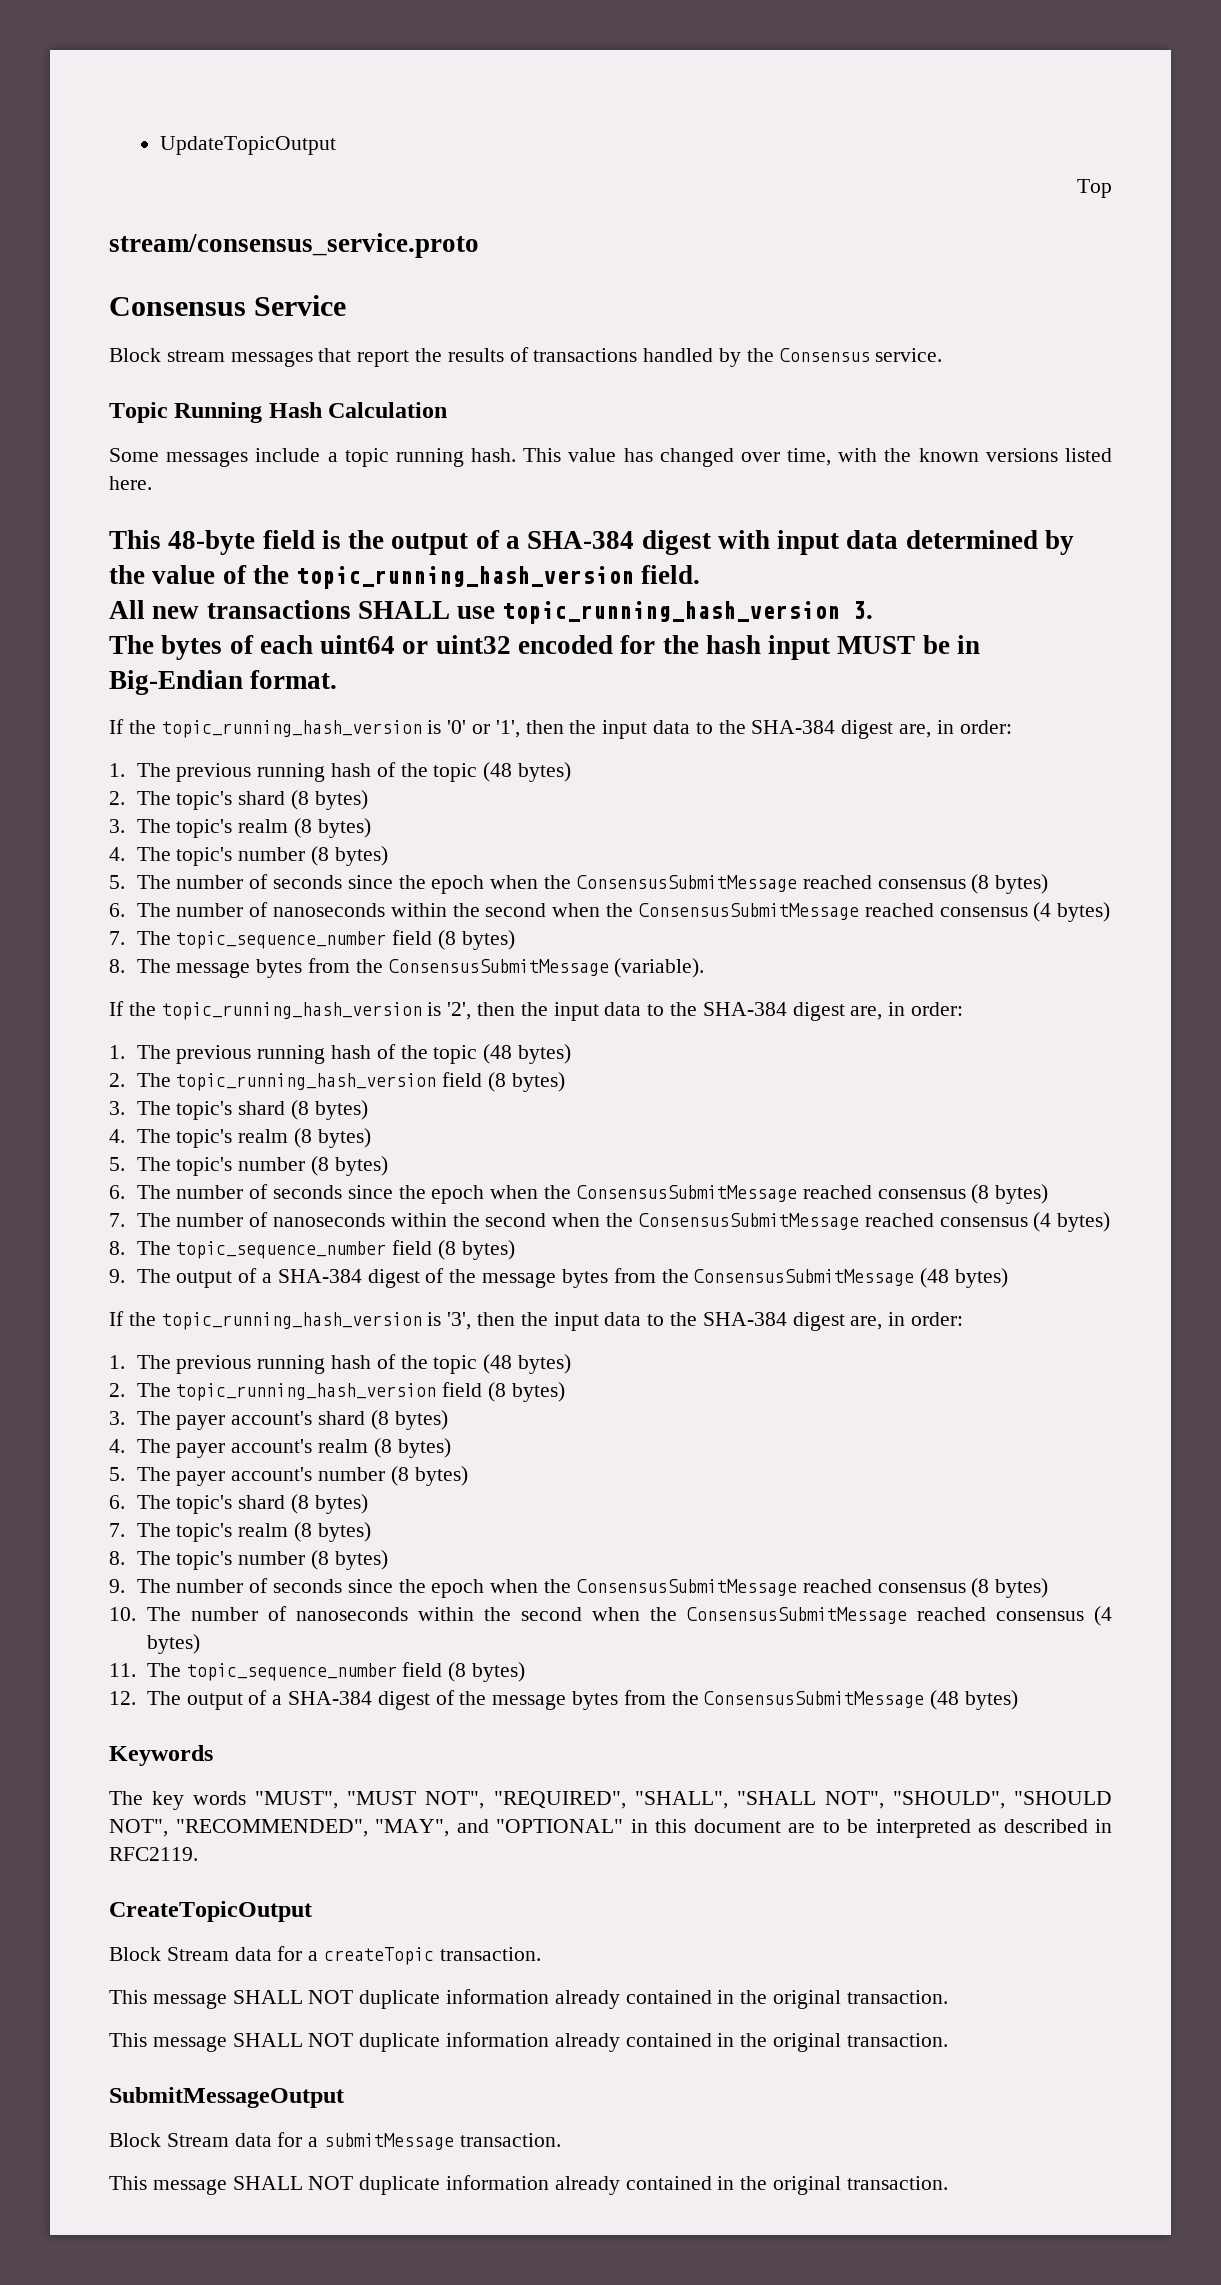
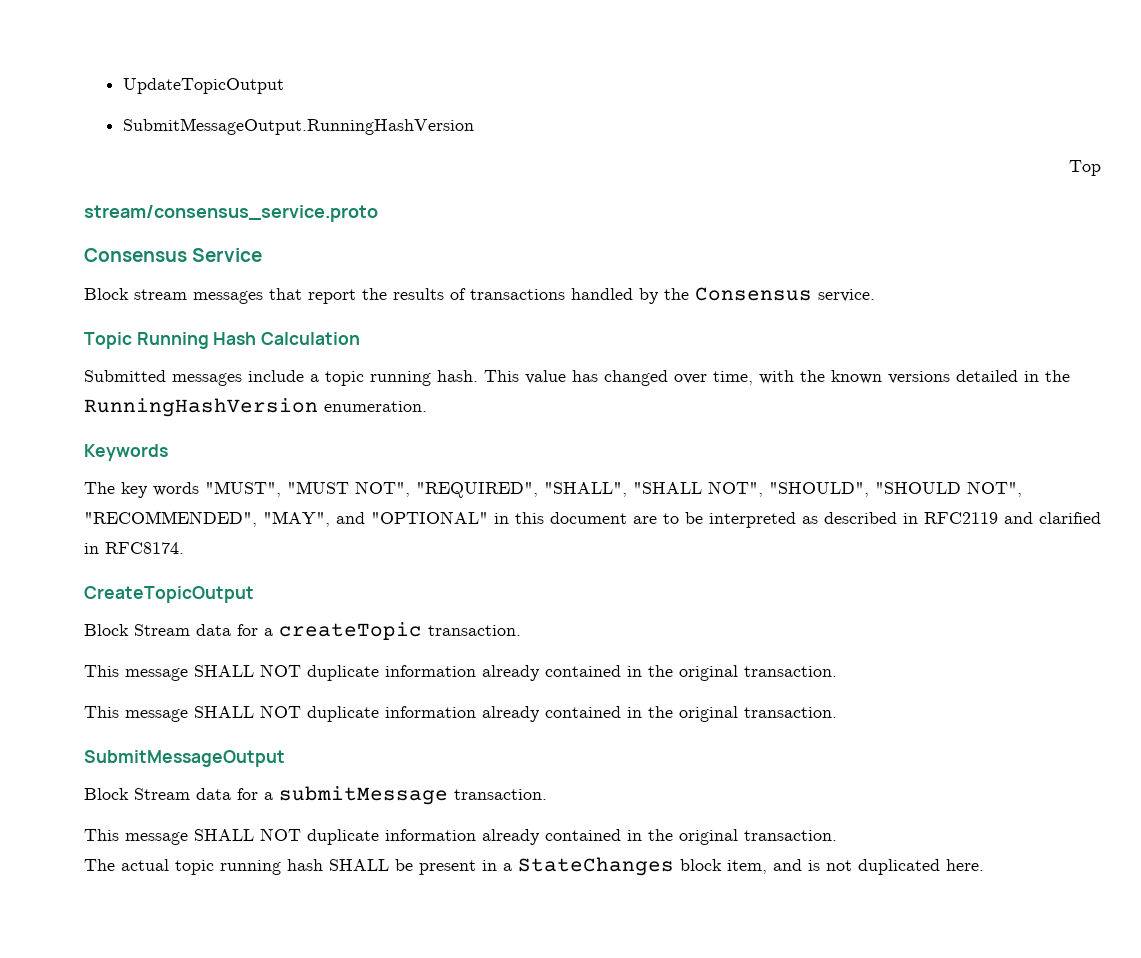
(337, 145) none -> [122,118,474,135] // SubmitMessageOutput.RunningHashVersion
[109,448,159,462] Some -> [84,370,166,382] Submitted
[1064,448,1112,462] [109,476,152,490] [109,530,1075,555] [109,565,701,589] [109,600,874,624] [109,635,981,660] [109,670,338,695] [109,719,1012,739] [109,762,572,782] [109,790,368,810] [109,818,371,838] [109,846,388,866] [109,874,1049,894] [109,902,1111,922] [109,930,515,950] [109,958,705,978] [109,1001,964,1021] [109,1044,572,1064] [109,1072,565,1092] [109,1100,368,1120] [109,1128,371,1148] [109,1156,388,1176] [109,1184,1049,1204] [109,1212,1111,1232] [109,1240,515,1260] [109,1268,1008,1288] [109,1311,964,1331] [109,1354,572,1374] [109,1382,565,1402] [109,1410,448,1430] [109,1438,451,1458] [109,1466,468,1486] [109,1494,368,1514] [109,1522,371,1542] [109,1550,388,1570] [109,1578,1049,1598] [109,1606,1112,1626] [146,1634,200,1654] [109,1662,525,1682] [109,1690,1019,1710] listed here. // This 48-byte field is the output of a SHA-384 digest with input data determined by the value of the topic_running_hash_version field. // All new transactions SHALL use topic_running_hash_version 3. // The bytes of each uint64 or uint32 encoded for the hash input MUST be in Big-Endian format. // If the topic_running_hash_version is '0' or '1', then the input data to the SHA-384 digest are, in order: // 1. The previous running hash of the topic (48 bytes) // 2. The topic's shard (8 bytes) // 3. The topic's realm (8 bytes) // 4. The topic's number (8 bytes) // 5. The number of seconds since the epoch when the ConsensusSubmitMessage reached consensus (8 bytes) // 6. The number of nanoseconds within the second when the ConsensusSubmitMessage reached consensus (4 bytes) // 7. The topic_sequence_number field (8 bytes) // 8. The message bytes from the ConsensusSubmitMessage (variable). // If the topic_running_hash_version is '2', then the input data to the SHA-384 digest are, in order: // 1. The previous running hash of the topic (48 bytes) // 2. The topic_running_hash_version field (8 bytes) // 3. The topic's shard (8 bytes) // 4. The topic's realm (8 bytes) // 5. The topic's number (8 bytes) // 6. The number of seconds since the epoch when the ConsensusSubmitMessage reached consensus (8 bytes) // 7. The number of nanoseconds within the second when the ConsensusSubmitMessage reached consensus (4 bytes) // 8. The topic_sequence_number field (8 bytes) // 9. The output of a SHA-384 digest of the message bytes from the ConsensusSubmitMessage (48 bytes) // If the topic_running_hash_version is '3', then the input data to the SHA-384 digest are, in order: // 1. The previous running hash of the topic (48 bytes) // 2. The topic_running_hash_version field (8 bytes) // 3. The payer account's shard (8 bytes) // 4. The payer account's realm (8 bytes) // 5. The payer account's number (8 bytes) // 6. The topic's shard (8 bytes) // 7. The topic's realm (8 bytes) // 8. The topic's number (8 bytes) // 9. The number of seconds since the epoch when the ConsensusSubmitMessage reached consensus (8 bytes) // 10. The number of nanoseconds within the second when the ConsensusSubmitMessage reached consensus (4 bytes) // 11. The topic_sequence_number field (8 bytes) // 12. The output of a SHA-384 digest of the message bytes from the ConsensusSubmitMessage (48 bytes) -> [956,370,1070,382] [84,398,427,417] detailed in the RunningHashVersion enumeration.
[109,1847,198,1861] RFC2119. -> [924,512,1101,524] [84,542,184,554] RFC2119 and clarified in RFC8174.
(948, 2183) none -> [84,857,984,876] // The actual topic running hash SHALL be present in a StateChanges block item, and is not duplicated here.

